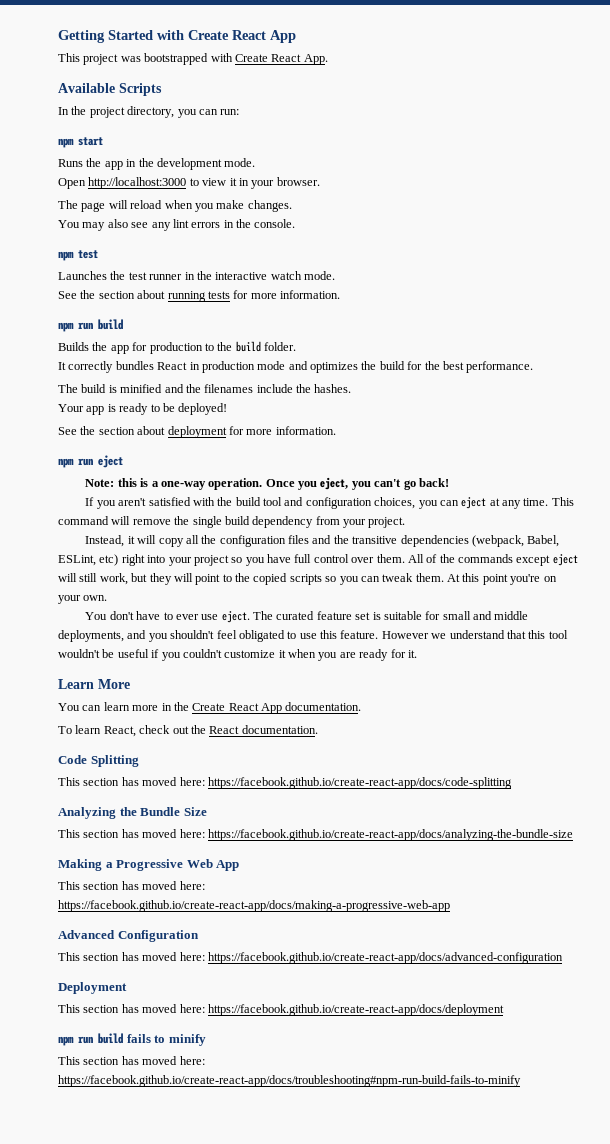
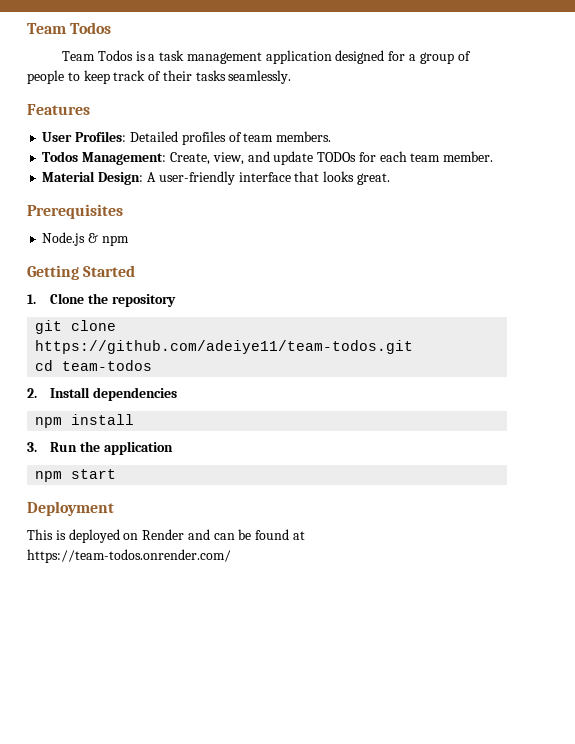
[58,30,296,43] [58,53,328,65] [58,83,162,96] [58,106,240,118] [58,137,103,148] [58,158,256,170] [58,177,320,189] [58,200,292,212] [58,219,296,231] [58,250,98,261] [58,271,335,280] [58,290,340,302] [58,319,123,332] [58,341,296,354] [58,361,534,373] [58,384,352,393] [58,403,228,415] [58,426,336,438] [58,455,123,468] [85,477,449,490] [85,497,574,509] [58,516,406,528] [85,535,560,547] [58,554,578,566] [58,573,557,585] [58,595,108,604] [85,611,529,623] [58,630,568,642] [58,649,417,661] [58,679,130,689] [58,702,362,714] [58,725,318,737] [58,755,139,767] [58,777,512,789] [58,807,207,819] [58,829,573,841] [58,859,240,871] [58,881,205,890] [58,900,450,912] [58,930,199,942] [58,952,563,964] [58,982,127,994] [58,1004,504,1016] [58,1033,206,1046] [58,1056,205,1065] [58,1075,521,1087] Getting Started with Create React App // This project was bootstrapped with Create React App. // Available Scripts // In the project directory, you can run: // npm start // Runs the app in the development mode. // Open http://localhost:3000 to view it in your browser. // The page will reload when you make changes. // You may also see any lint errors in the console. // npm test // Launches the test runner in the interactive watch mode. // See the section about running tests for more information. // npm run build // Builds the app for production to the build folder. // It correctly bundles React in production mode and optimizes the build for the best performance. // The build is minified and the filenames include the hashes. // Your app is ready to be deployed! // See the section about deployment for more information. // npm run eject // Note: this is a one-way operation. Once you eject, you can't go back! // If you aren't satisfied with the build tool and configuration choices, you can eject at any time. This command will remove the single build dependency from your project. // Instead, it will copy all the configuration files and the transitive dependencies (webpack, Babel, ESLint, etc) right into your project so you have full control over them. All of the commands except eject will still work, but they will point to the copied scripts so you can tweak them. At this point you're on your own. // You don't have to ever use eject. The curated feature set is suitable for small and middle deployments, and you shouldn't feel obligated to use this feature. However we understand that this tool wouldn't be useful if you couldn't customize it when you are ready for it. // Learn More // You can learn more in the Create React App documentation. // To learn React, check out the React documentation. // Code Splitting // This section has moved here: https://facebook.github.io/create-react-app/docs/code-splitting // Analyzing the Bundle Size // This section has moved here: https://facebook.github.io/create-react-app/docs/analyzing-the-bundle-size // Making a Progressive Web App // This section has moved here: https://facebook.github.io/create-react-app/docs/making-a-progressive-web-app // Advanced Configuration // This section has moved here: https://facebook.github.io/create-react-app/docs/advanced-configuration // Deployment // This section has moved here: https://facebook.github.io/create-react-app/docs/deployment // npm run build fails to minify // This section has moved here: https://facebook.github.io/create-react-app/docs/troubleshooting#npm-run-build-fails-to-minify -> [27,22,112,34] [62,50,471,64] [27,70,292,84] [27,104,90,115] [42,131,332,145] [42,151,494,165] [42,171,390,185] [27,204,123,219] [42,232,129,246] [27,265,136,280] [27,293,176,307] [35,320,117,334] [35,340,414,354] [35,360,153,371] [27,387,177,401] [35,414,135,428] [27,441,173,455] [35,469,117,482] [27,501,114,516] [27,529,306,543] [27,549,231,563] Team Todos // Team Todos is a task management application designed for a group of people to keep track of their tasks seamlessly. // Features // User Profiles: Detailed profiles of team members. // Todos Management: Create, view, and update TODOs for each team member. // Material Design: A user-friendly interface that looks great. // Prerequisites // Node.js & npm // Getting Started // 1. Clone the repository // git clone https://github.com/adeiye11/team-todos.git // cd team-todos // 2. Install dependencies // npm install // 3. Run the application // npm start // Deployment // This is deployed on Render and can be found at https://team-todos.onrender.com/

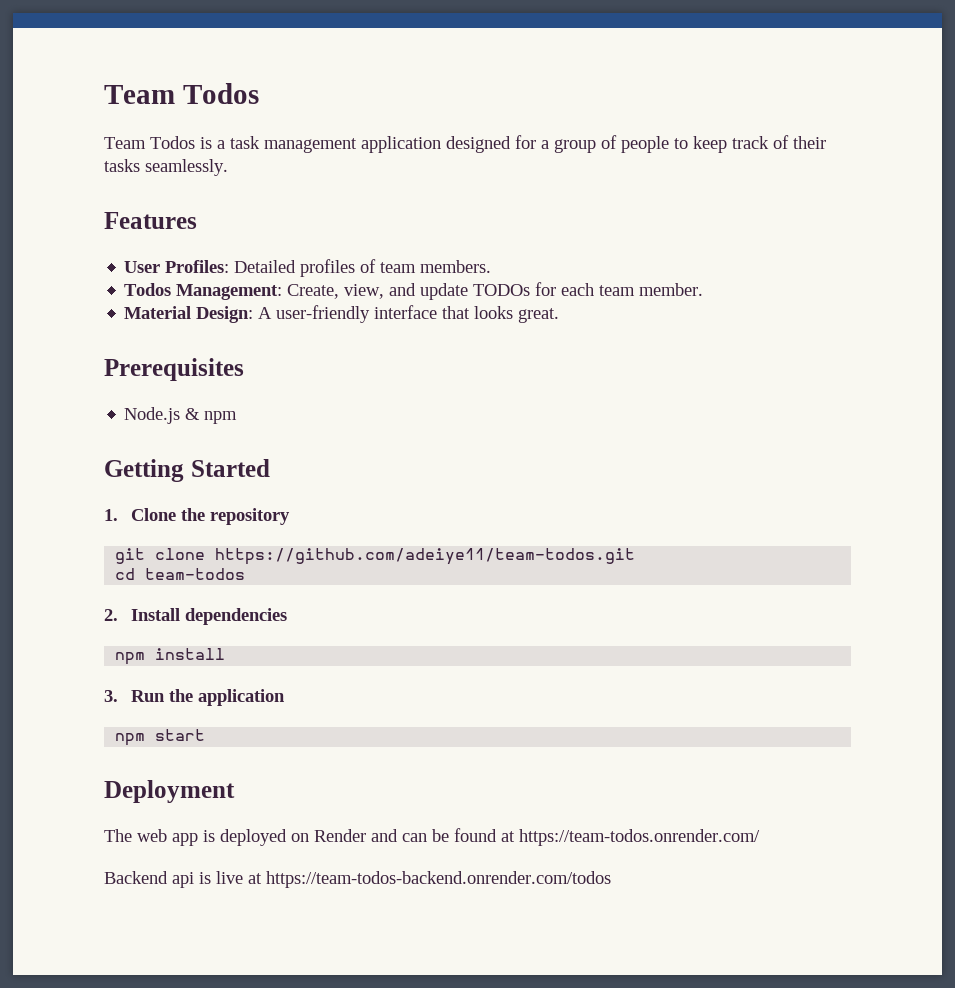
[27,529,53,540] This -> [104,829,198,846] The web app
(231, 556) none -> [104,871,611,888] // Backend api is live at https://team-todos-backend.onrender.com/todos

